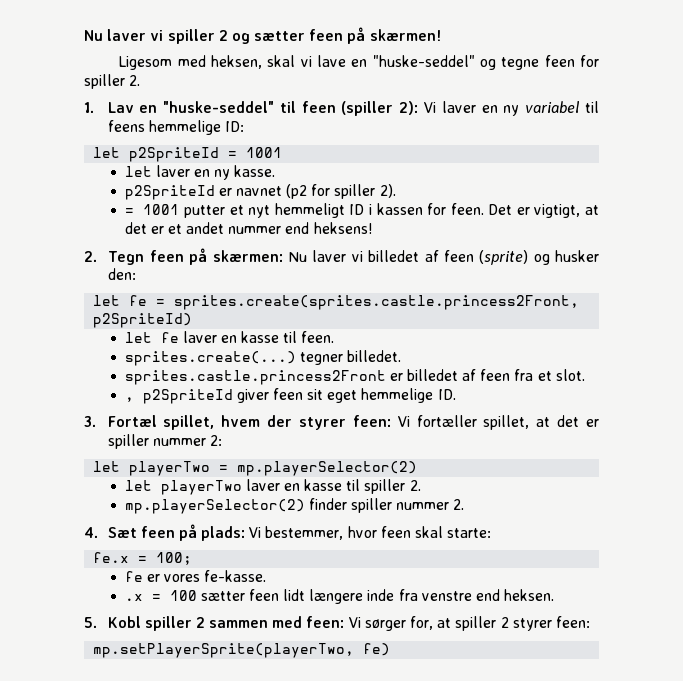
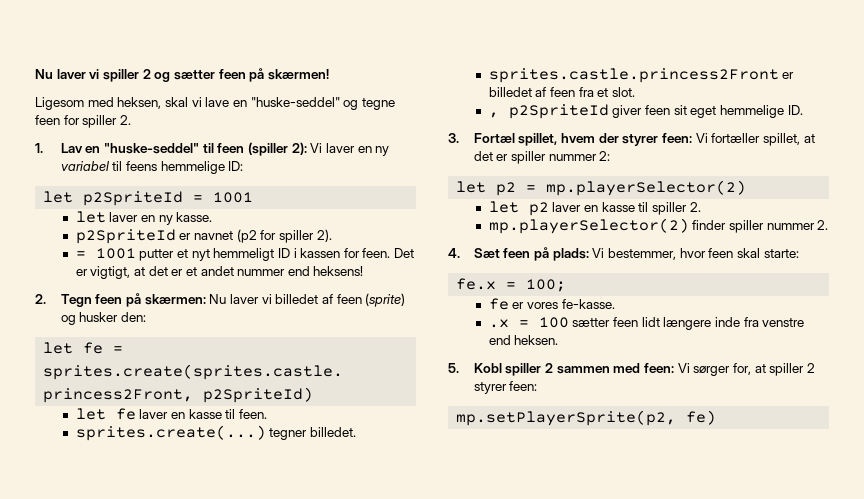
[129,461,211,476] playerTwo -> [496,182,517,196] p2
[160,480,242,495] playerTwo -> [528,202,549,216] p2
[93,643,355,658] mp.setPlayerSprite(playerTwo, -> [456,410,677,426] mp.setPlayerSprite(p2,

